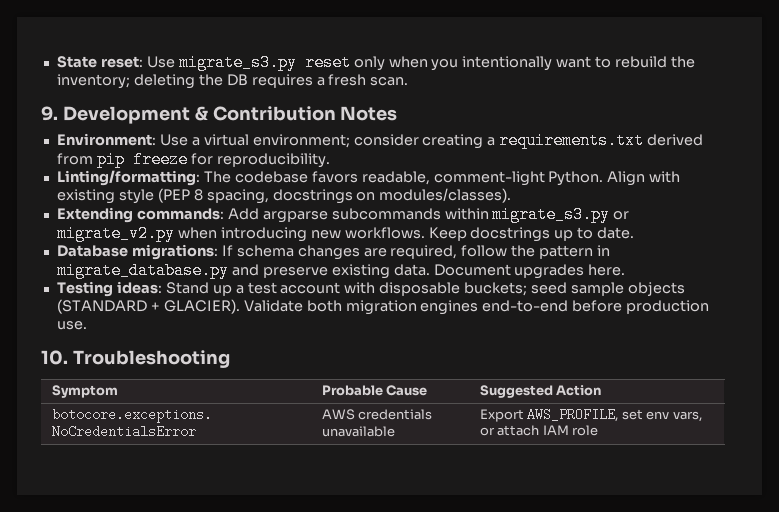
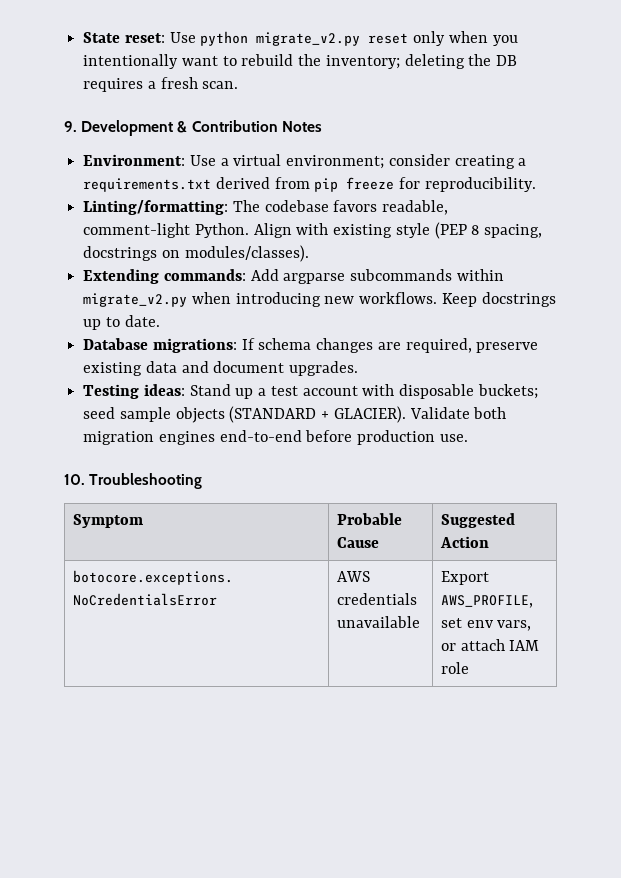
[178,54,297,71] migrate_s3.py -> [200,31,361,46] python migrate_v2.py
[492,206,630,223] migrate_s3.py or -> (504, 275) none
[461,245,611,259] [56,262,626,279] follow the pattern in migrate_database.py and preserve existing data. Document upgrades here. -> [476,342,539,353] [83,361,359,376] preserve existing data and document upgrades.

